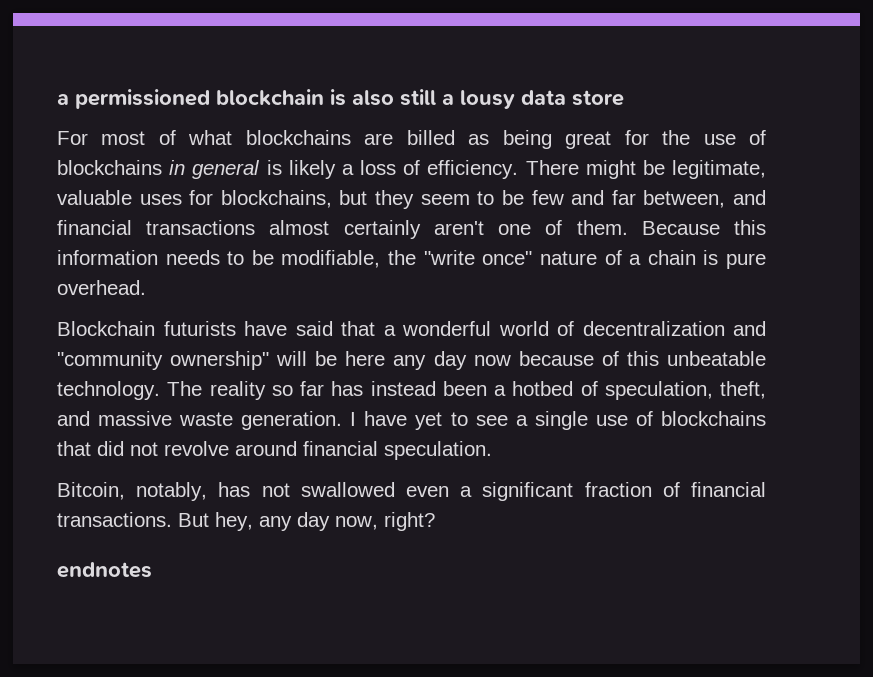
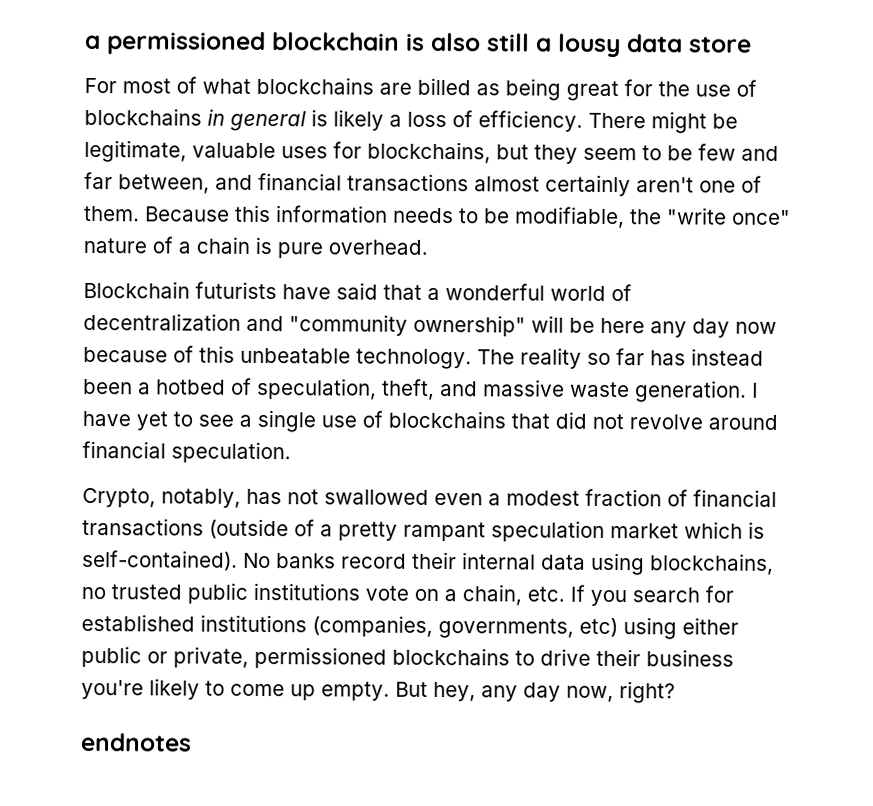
[57,482,125,500] Bitcoin, -> [82,487,156,508] Crypto,
[482,482,574,501] significant -> [506,490,580,506] modest
[57,512,172,527] transactions. -> [82,517,765,542] [82,549,774,576] [81,582,734,607] [81,613,739,640] [81,645,734,669] [81,678,390,701] transactions (outside of a pretty rampant speculation market which is self-contained). No banks record their internal data using blockchains, no trusted public institutions vote on a chain, etc. If you search for established institutions (companies, governments, etc) using either public or private, permissioned blockchains to drive their business you're likely to come up empty.

